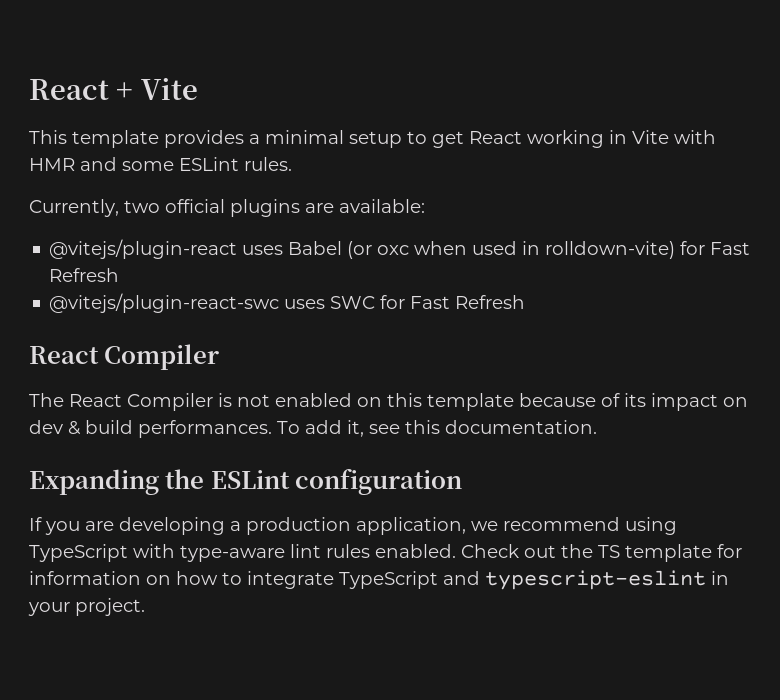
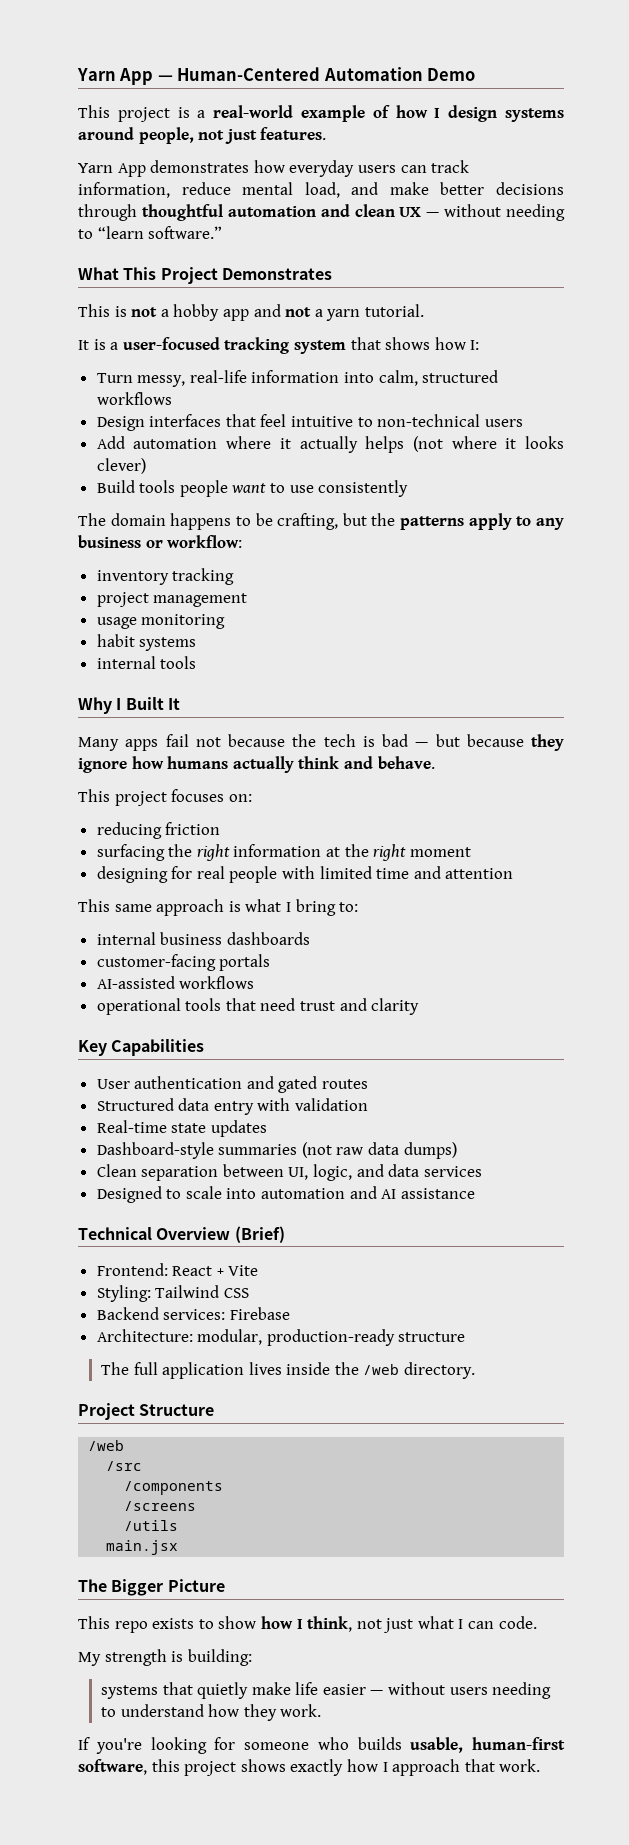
[29,78,198,100] [29,130,716,148] [29,157,292,171] [29,199,425,217] [49,239,751,259] [49,268,120,282] [49,293,526,313] [29,344,220,370] [29,393,748,411] [29,420,597,438] [29,468,463,495] [29,517,677,535] [29,544,742,562] [29,570,729,590] [28,598,145,616] React + Vite // This template provides a minimal setup to get React working in Vite with HMR and some ESLint rules. // Currently, two official plugins are available: // @vitejs/plugin-react uses Babel (or oxc when used in rolldown-vite) for Fast Refresh // @vitejs/plugin-react-swc uses SWC for Fast Refresh // React Compiler // The React Compiler is not enabled on this template because of its impact on dev & build performances. To add it, see this documentation. // Expanding the ESLint configuration // If you are developing a production application, we recommend using TypeScript with type-aware lint rules enabled. Check out the TS template for information on how to integrate TypeScript and typescript-eslint in your project. -> [77,67,476,85] [78,105,564,122] [78,127,327,144] [78,160,470,177] [78,182,564,198] [78,204,565,221] [78,226,223,239] [78,267,332,284] [78,304,424,321] [78,337,480,354] [96,370,499,387] [96,392,172,405] [96,414,523,431] [96,436,564,453] [96,458,146,474] [96,480,409,497] [78,513,564,530] [78,535,243,548] [96,568,235,585] [96,592,248,607] [96,614,226,629] [96,634,197,651] [96,656,197,669] [78,697,180,714] [78,734,564,751] [78,756,435,773] [78,789,252,806] [96,822,221,839] [96,844,471,861] [96,866,514,883] [78,899,359,916] [96,932,310,945] [96,954,271,971] [96,976,255,989] [96,998,420,1015] [78,1039,205,1056] [96,1076,369,1093] [96,1098,369,1115] [96,1120,267,1137] [96,1142,457,1159] [96,1164,482,1181] [96,1186,475,1203] [78,1226,285,1243] [96,1263,259,1276] [96,1285,249,1302] [96,1307,290,1320] [96,1329,466,1346] [100,1362,476,1379] [78,1403,215,1420] [88,1440,125,1451] [106,1461,143,1471] [124,1481,224,1495] [124,1501,197,1511] [124,1520,179,1531] [106,1540,179,1555] [78,1579,225,1596] [78,1616,537,1633] [78,1649,252,1666] [100,1682,552,1699] [100,1704,322,1721] [78,1737,565,1754] [78,1759,541,1776] Yarn App — Human‑Centered Automation Demo // This project is a real‑world example of how I design systems around people, not just features. // Yarn App demonstrates how everyday users can track information, reduce mental load, and make better decisions through thoughtful automation and clean UX — without needing to “learn software.” // What This Project Demonstrates // This is not a hobby app and not a yarn tutorial. // It is a user‑focused tracking system that shows how I: // Turn messy, real‑life information into calm, structured workflows // Design interfaces that feel intuitive to non‑technical users // Add automation where it actually helps (not where it looks clever) // Build tools people want to use consistently // The domain happens to be crafting, but the patterns apply to any business or workflow: // inventory tracking // project management // usage monitoring // habit systems // internal tools // Why I Built It // Many apps fail not because the tech is bad — but because they ignore how humans actually think and behave. // This project focuses on: // reducing friction // surfacing the right information at the right moment // designing for real people with limited time and attention // This same approach is what I bring to: // internal business dashboards // customer‑facing portals // AI‑assisted workflows // operational tools that need trust and clarity // Key Capabilities // User authentication and gated routes // Structured data entry with validation // Real‑time state updates // Dashboard‑style summaries (not raw data dumps) // Clean separation between UI, logic, and data services // Designed to scale into automation and AI assistance // Technical Overview (Brief) // Frontend: React + Vite // Styling: Tailwind CSS // Backend services: Firebase // Architecture: modular, production‑ready structure // The full application lives inside the /web directory. // Project Structure // /web // /src // /components // /screens // /utils // main.jsx // The Bigger Picture // This repo exists to show how I think, not just what I can code. // My strength is building: // systems that quietly make life easier — without users needing to understand how they work. // If you're looking for someone who builds usable, human‑first software, this project shows exactly how I approach that work.

